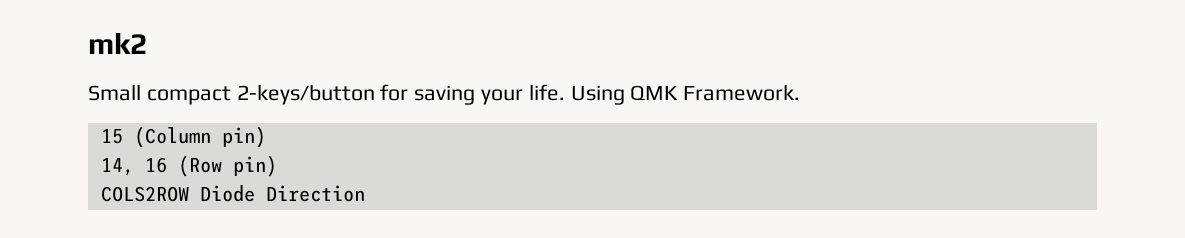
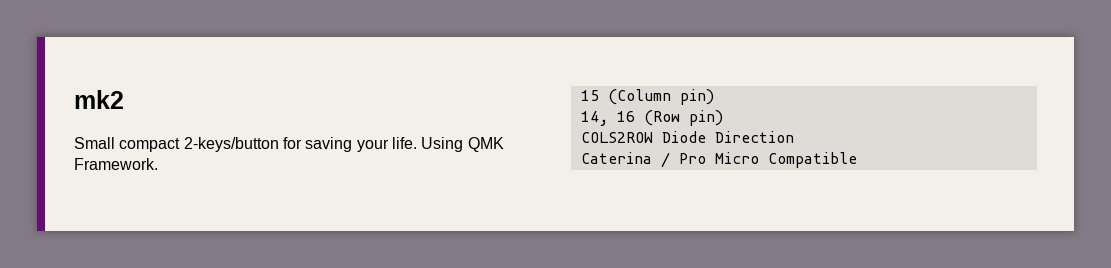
(365, 193) none -> [580,152,857,168] // Caterina / Pro Micro Compatible

